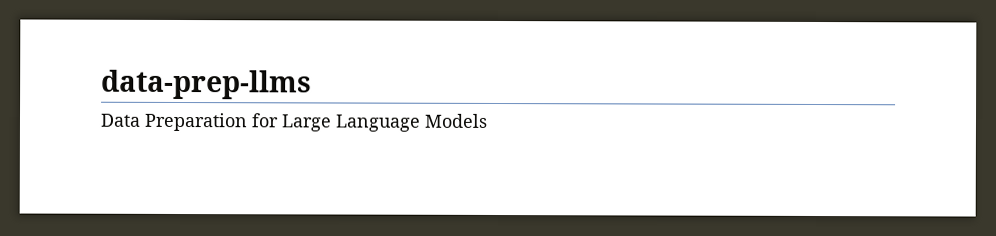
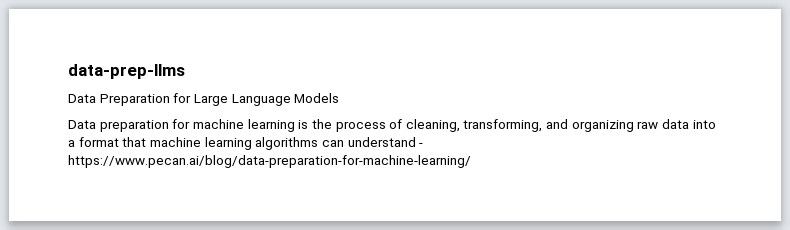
(488, 120) none -> [68,119,716,132] [68,137,424,150] [68,155,471,168] // Data preparation for machine learning is the process of cleaning, transforming, and organizing raw data into a format that machine learning algorithms can understand - https://www.pecan.ai/blog/data-preparation-for-machine-learning/

